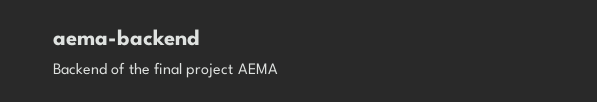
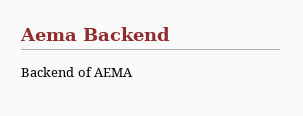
[53,29,200,46] aema-backend -> [20,27,170,41] Aema Backend
[128,62,234,78] the final project -> (92, 72) none

